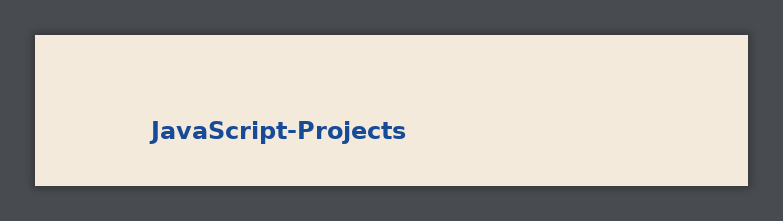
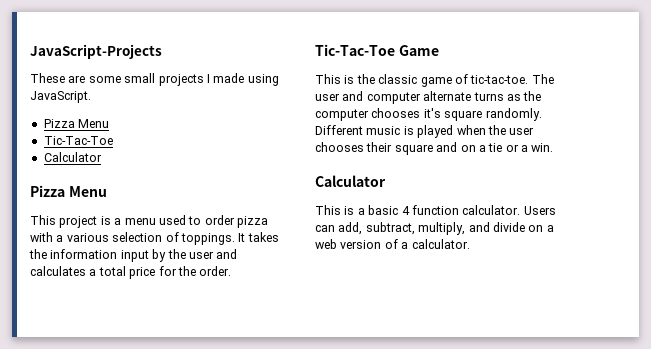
(406, 132) none -> [30,73,279,86] [30,91,91,103] [43,119,110,128] [43,136,113,145] [43,152,102,162] [30,185,107,197] [30,215,268,228] [30,232,279,245] [29,249,238,262] [30,266,232,279] [315,44,439,56] [315,74,554,87] [315,91,542,104] [315,108,542,121] [315,125,535,138] [315,142,554,155] [315,175,386,187] [315,205,556,215] [315,222,554,235] [315,239,470,249] // These are some small projects I made using JavaScript. // Pizza Menu // Tic-Tac-Toe // Calculator // Pizza Menu // This project is a menu used to order pizza with a various selection of toppings. It takes the information input by the user and calculates a total price for the order. // Tic-Tac-Toe Game // This is the classic game of tic-tac-toe. The user and computer alternate turns as the computer chooses it's square randomly. Different music is played when the user chooses their square and on a tie or a win. // Calculator // This is a basic 4 function calculator. Users can add, subtract, multiply, and divide on a web version of a calculator.

